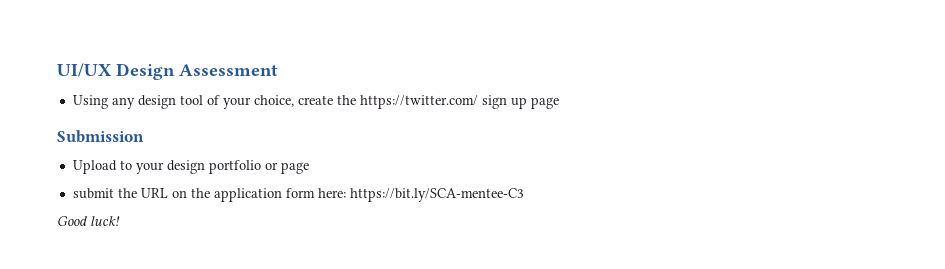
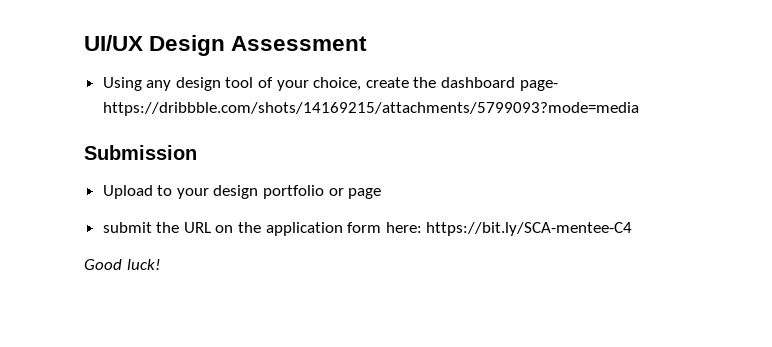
[359,95,559,109] https://twitter.com/ sign up page -> [441,77,558,91] [102,102,639,116] dashboard page- https://dribbble.com/shots/14169215/attachments/5799093?mode=media
[349,188,524,202] https://bit.ly/SCA-mentee-C3 -> [426,222,633,236] https://bit.ly/SCA-mentee-C4

